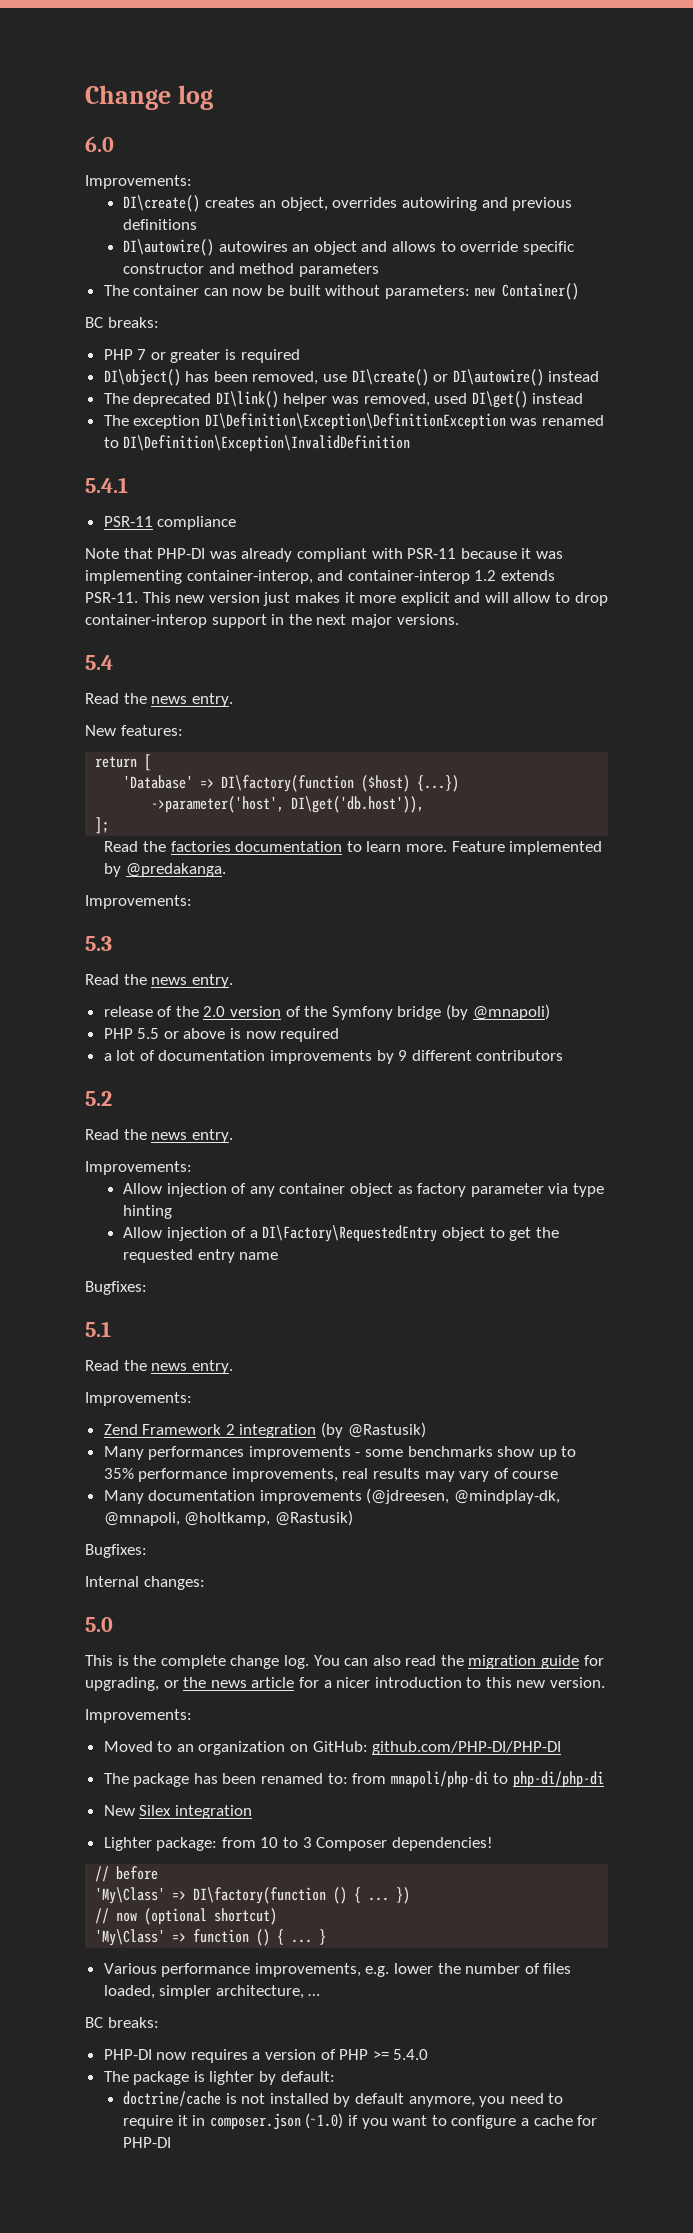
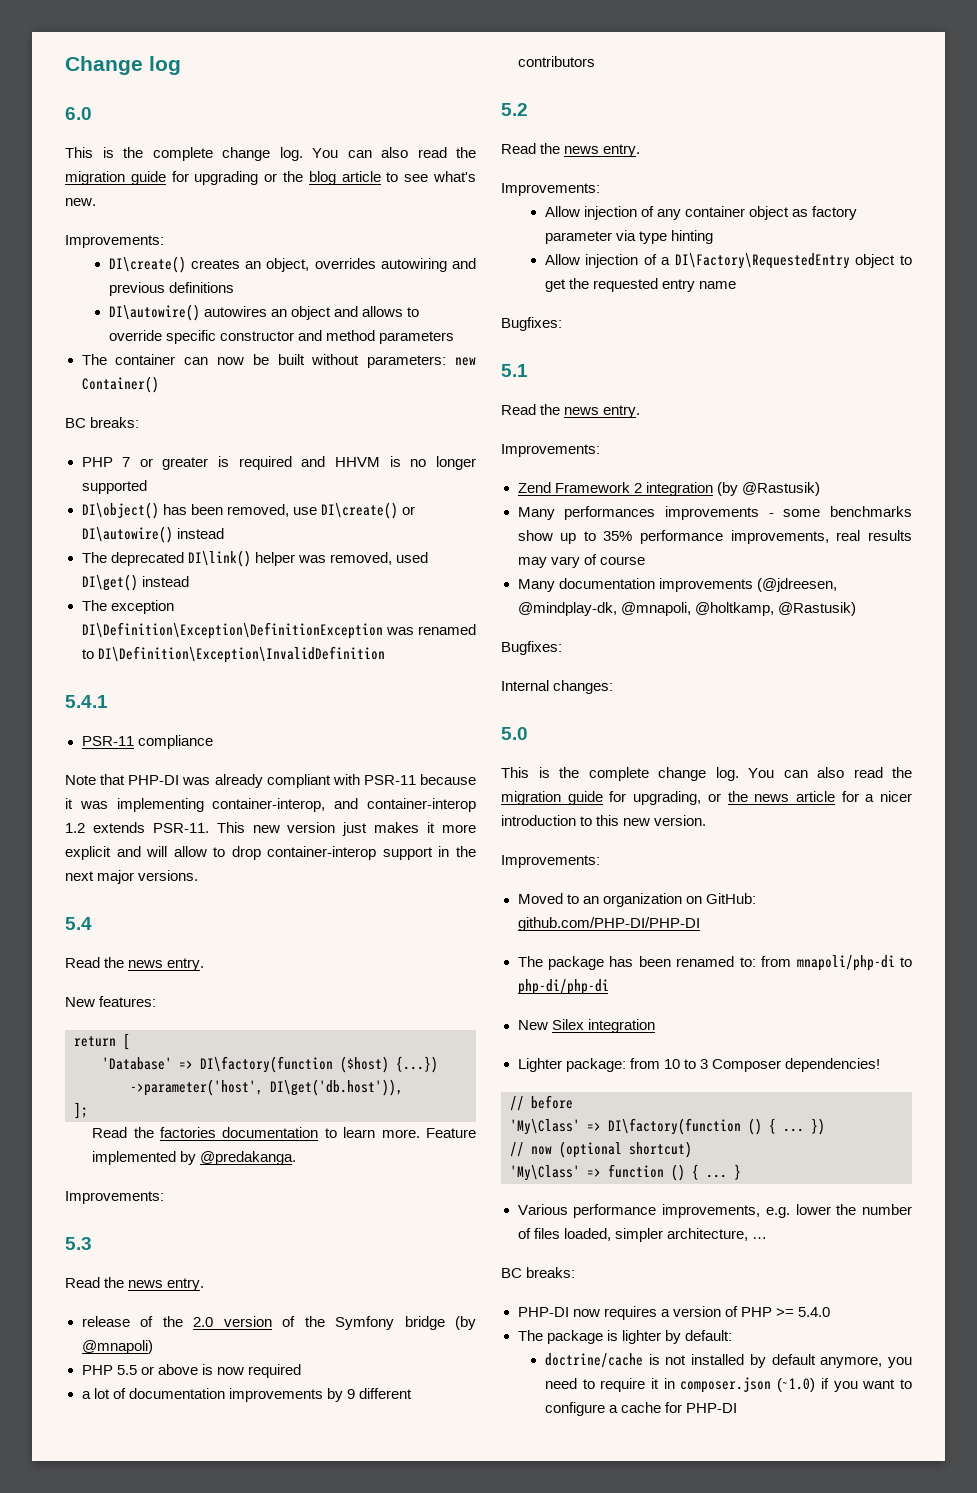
(114, 144) none -> [65,147,476,161] [65,171,477,185] [65,198,96,206] // This is the complete change log. You can also read the migration guide for upgrading or the blog article to see what's new.
(300, 356) none -> [301,456,476,470] [81,480,147,494] and HHVM is no longer supported

